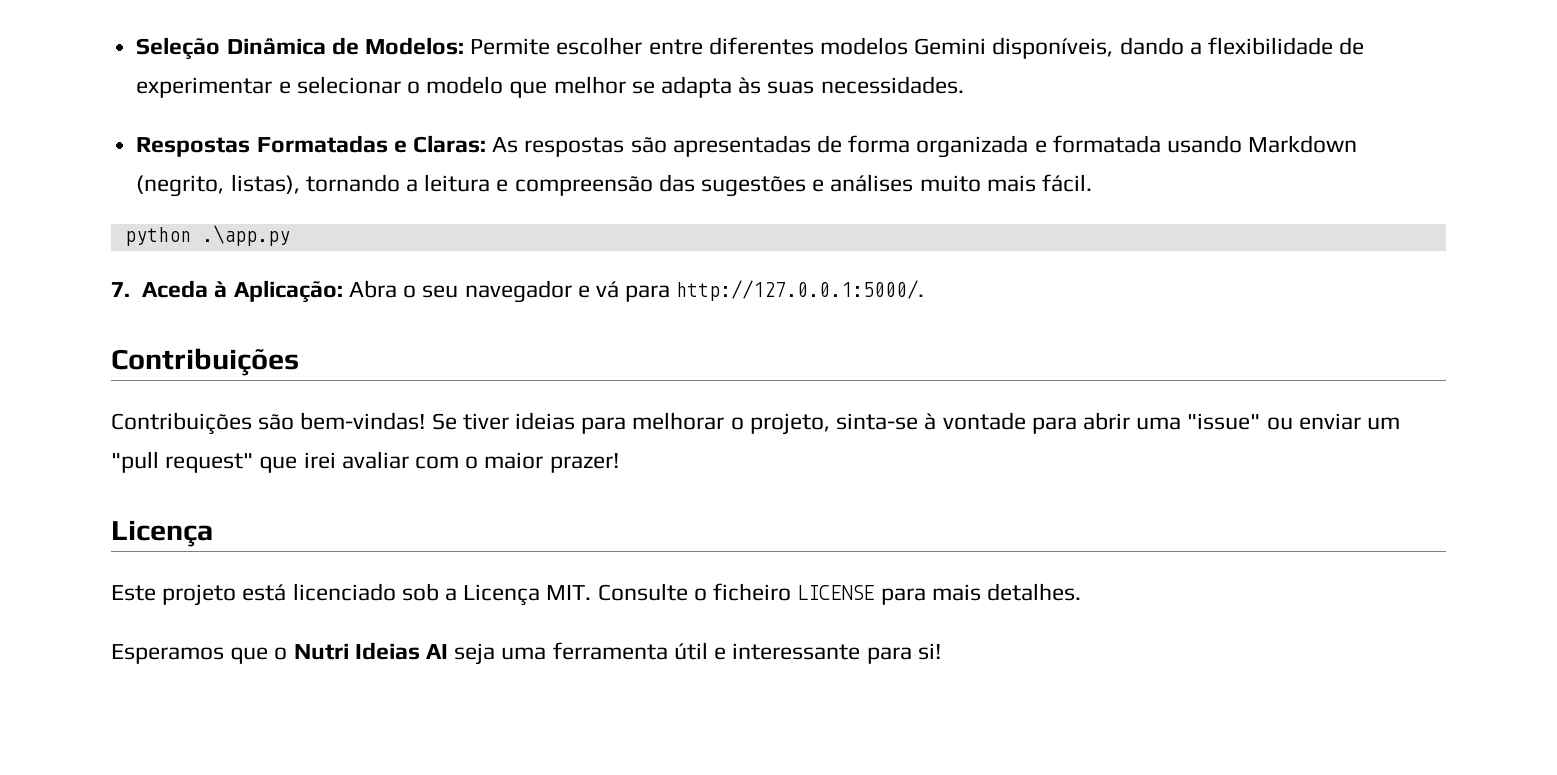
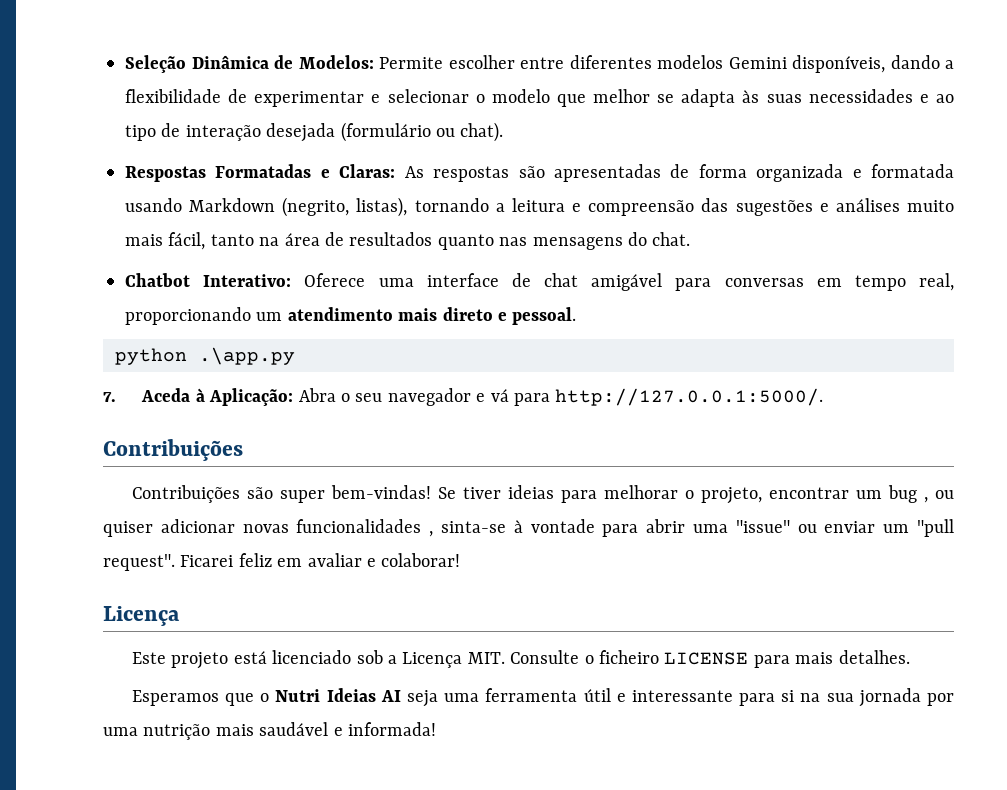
[820,76,964,94] necessidades. -> [808,89,954,103] [125,122,504,142] necessidades e ao tipo de interação desejada (formulário ou chat).
[1042,174,1093,192] fácil. -> [168,232,691,250] [125,273,954,291] [125,307,577,325] fácil, tanto na área de resultados quanto nas mensagens do chat. // Chatbot Interativo: Oferece uma interface de chat amigável para conversas em tempo real, proporcionando um atendimento mais direto e pessoal.
(295, 422) none -> [279,490,325,503] super
(830, 424) none -> [768,485,954,503] [103,519,434,537] encontrar um bug , ou quiser adicionar novas funcionalidades ,
[165,451,619,473] request" que irei avaliar com o maior prazer! -> [103,553,461,571] request". Ficarei feliz em avaliar e colaborar!
[917,643,941,660] si! -> [781,688,955,707] [103,722,436,740] si na sua jornada por uma nutrição mais saudável e informada!

